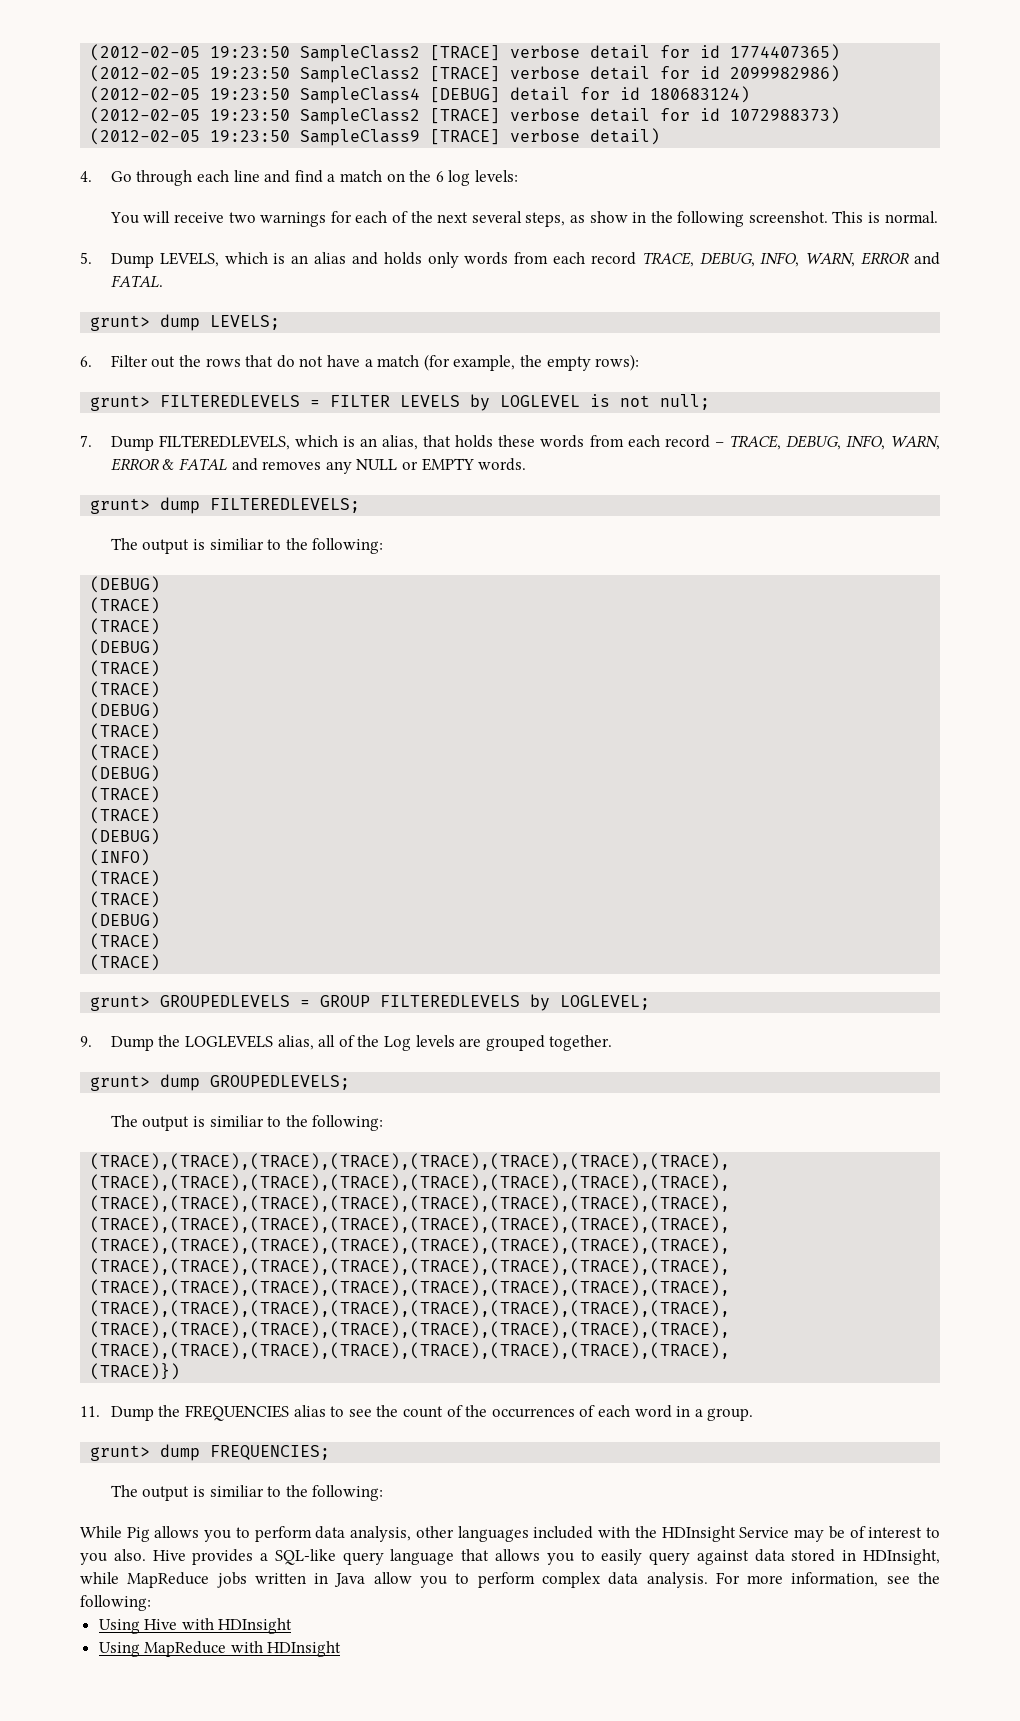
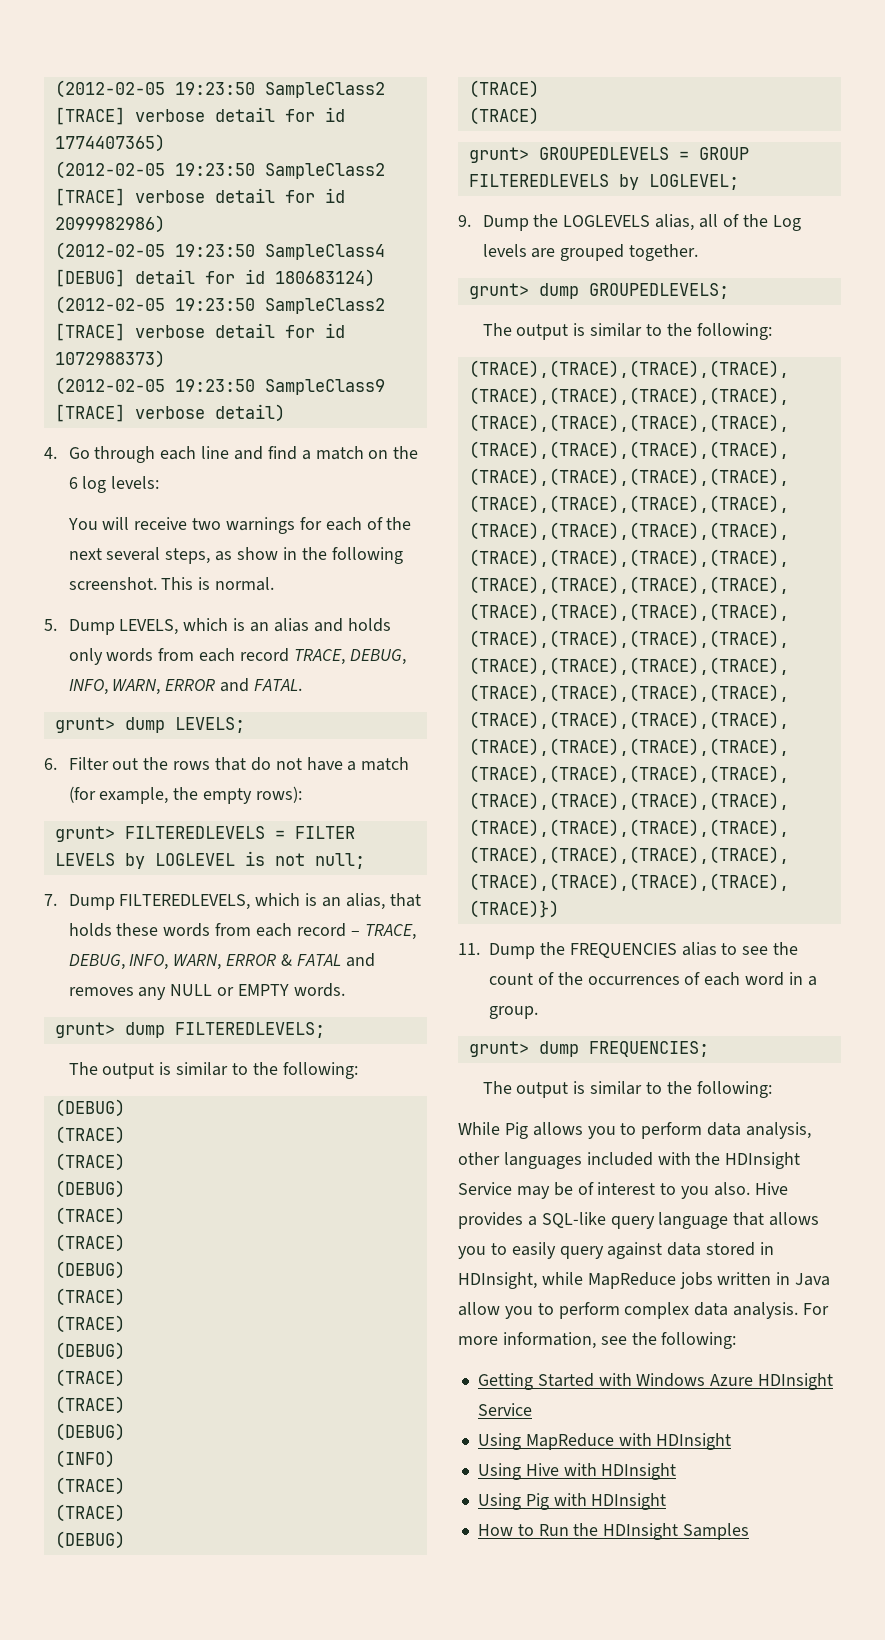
[209,538,264,550] similiar -> [176,1062,229,1076] similar
[209,1115,264,1127] similiar -> [590,323,643,337] similar
[209,1485,264,1497] similiar -> [590,1081,643,1095] similar
(151, 1603) none -> [477,1373,834,1390] [477,1403,532,1416] [477,1433,732,1450] // Getting Started with Windows Azure HDInsight Service // Using MapReduce with HDInsight
[144,1641,342,1657] MapReduce with HDInsight -> [525,1493,667,1510] [477,1523,750,1540] Pig with HDInsight // How to Run the HDInsight Samples

